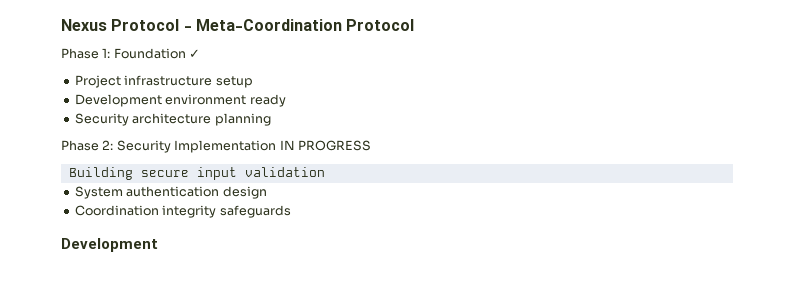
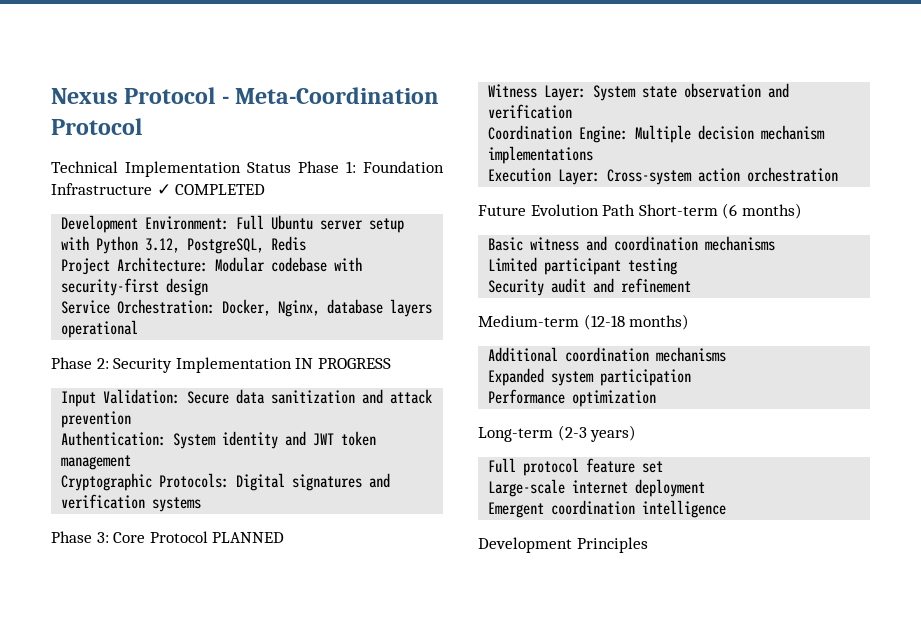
(415, 25) none -> [51,161,291,177] Technical Implementation Status
(186, 53) none -> [51,183,152,195] Infrastructure
[74,75,253,88] [74,94,286,107] [74,113,271,126] // Project infrastructure setup // Development environment ready // Security architecture planning -> [175,184,266,195] [61,215,405,233] [61,236,307,254] [61,257,363,275] [61,278,209,296] [61,299,433,317] [61,320,139,338] COMPLETED // Development Environment: Full Ubuntu server setup with Python 3.12, PostgreSQL, Redis // Project Architecture: Modular codebase with security-first design // Service Orchestration: Docker, Nginx, database layers operational
[68,167,325,180] [74,186,267,199] [74,205,291,218] [61,238,158,252] Building secure input validation // System authentication design // Coordination integrity safeguards // Development -> [61,389,433,407] [61,411,132,428] [61,431,377,449] [61,455,132,470] [61,473,391,491] [61,494,202,512] [51,531,285,543] [488,83,790,101] [488,104,573,119] [488,125,826,143] [488,146,594,164] [488,167,839,185] [478,203,802,219] [488,236,776,251] [488,257,678,275] [488,278,692,296] [478,314,690,330] [488,347,727,362] [488,368,692,386] [488,389,657,407] [478,425,637,442] [488,458,664,476] [488,479,706,497] [488,500,727,518] [478,537,648,553] Input Validation: Secure data sanitization and attack prevention // Authentication: System identity and JWT token management // Cryptographic Protocols: Digital signatures and verification systems // Phase 3: Core Protocol PLANNED // Witness Layer: System state observation and verification // Coordination Engine: Multiple decision mechanism implementations // Execution Layer: Cross-system action orchestration // Future Evolution Path Short-term (6 months) // Basic witness and coordination mechanisms // Limited participant testing // Security audit and refinement // Medium-term (12-18 months) // Additional coordination mechanisms // Expanded system participation // Performance optimization // Long-term (2-3 years) // Full protocol feature set // Large-scale internet deployment // Emergent coordination intelligence // Development Principles

